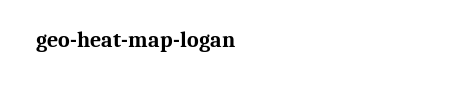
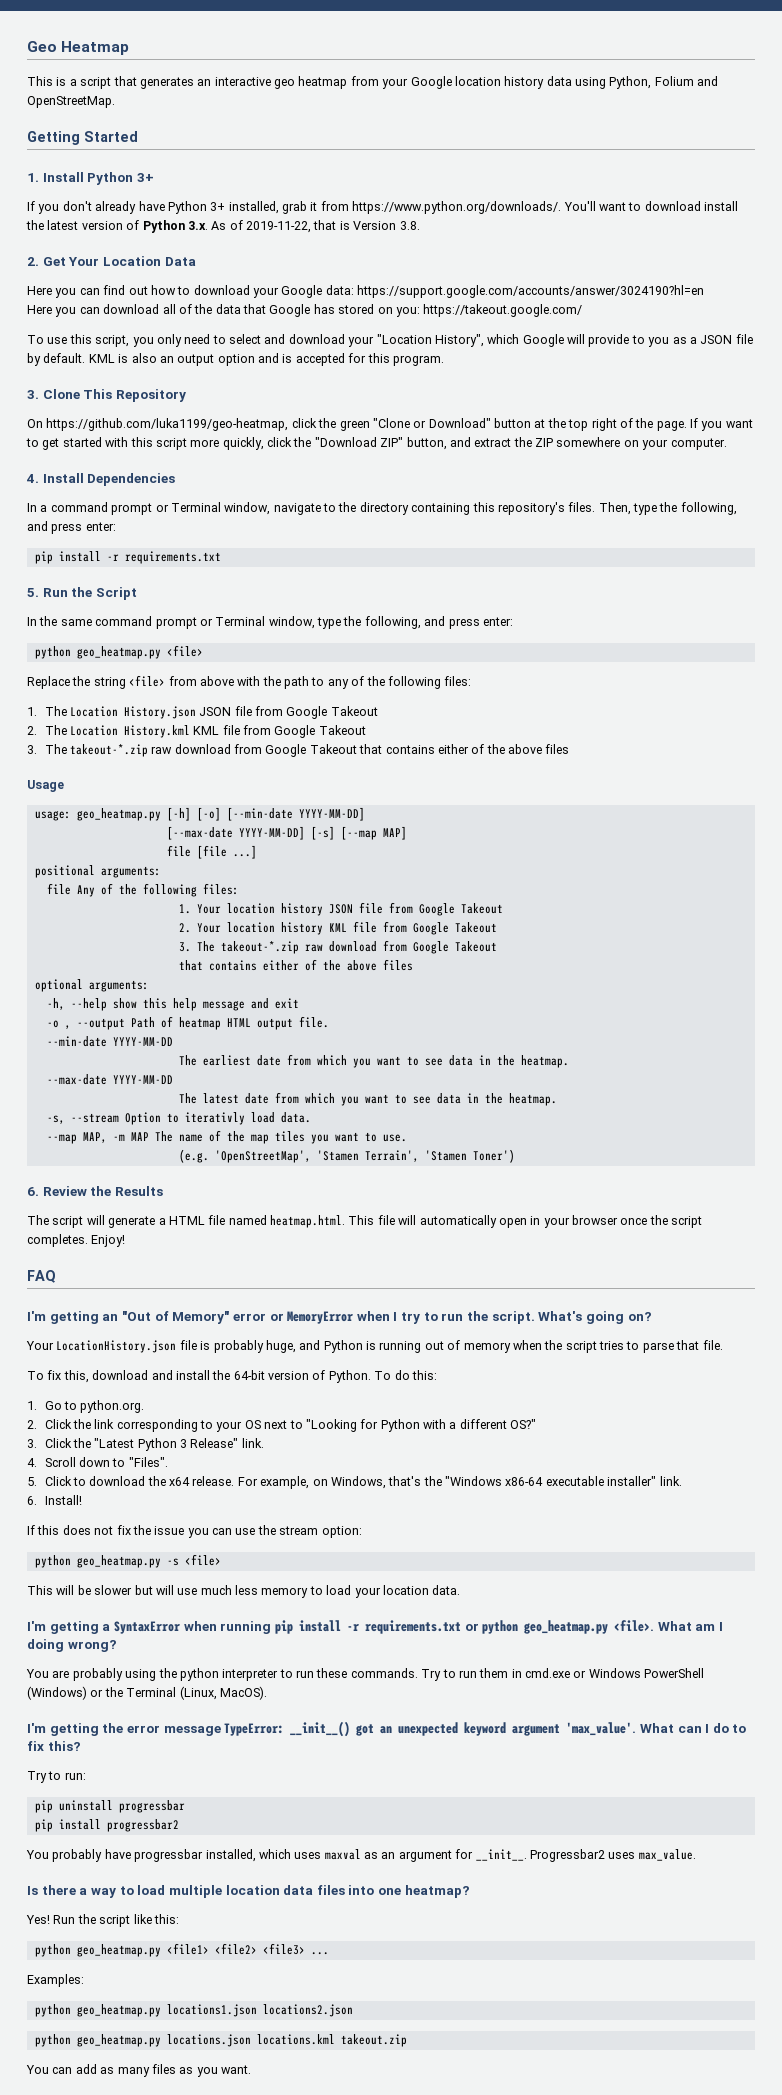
[36,31,235,52] geo-heat-map-logan -> [27,41,130,55] [27,76,719,89] [27,96,115,108] [27,131,138,145] [27,172,154,185] [27,201,738,214] [26,220,420,233] [27,256,196,266] [27,285,705,298] [27,304,583,317] [27,334,753,347] [27,353,444,366] [27,389,186,402] [27,418,753,431] [26,437,727,450] [26,473,176,486] [27,502,737,515] [27,521,116,534] [34,551,221,564] [27,587,137,600] [27,616,513,629] [34,645,203,659] [27,675,472,689] [27,706,378,719] [27,725,366,738] [27,744,570,757] [27,780,64,792] [34,807,365,821] [166,826,407,840] [166,845,257,859] [34,865,161,878] [46,883,239,897] [178,902,503,916] [178,921,497,935] [178,940,497,954] [178,959,413,971] [34,979,149,992] [46,998,299,1011] [46,1016,329,1030] [46,1036,173,1047] [178,1054,569,1068] [46,1074,173,1085] [178,1092,557,1106] [46,1112,311,1125] [46,1130,407,1144] [178,1149,515,1163] [27,1186,163,1196] [27,1215,703,1228] [27,1234,126,1247] [27,1270,56,1283] [27,1311,652,1324] [26,1340,723,1353] [27,1370,437,1383] [27,1400,145,1413] [27,1419,537,1432] [27,1438,264,1451] [27,1457,168,1467] [27,1476,682,1489] [27,1495,82,1505] [27,1525,362,1538] [34,1554,221,1568] [27,1585,461,1598] [27,1620,724,1634] [27,1639,117,1652] [26,1668,705,1681] [27,1686,267,1700] [27,1721,747,1737] [27,1741,81,1751] [27,1771,86,1783] [34,1800,185,1813] [34,1819,179,1832] [26,1849,696,1862] [27,1885,470,1898] [26,1914,179,1927] [34,1943,329,1957] [27,1974,84,1987] [34,2004,353,2017] [34,2034,407,2047] [26,2064,251,2077] Geo Heatmap // This is a script that generates an interactive geo heatmap from your Google location history data using Python, Folium and OpenStreetMap. // Getting Started // 1. Install Python 3+ // If you don't already have Python 3+ installed, grab it from https://www.python.org/downloads/. You'll want to download install the latest version of Python 3.x. As of 2019-11-22, that is Version 3.8. // 2. Get Your Location Data // Here you can find out how to download your Google data: https://support.google.com/accounts/answer/3024190?hl=en // Here you can download all of the data that Google has stored on you: https://takeout.google.com/ // To use this script, you only need to select and download your "Location History", which Google will provide to you as a JSON file by default. KML is also an output option and is accepted for this program. // 3. Clone This Repository // On https://github.com/luka1199/geo-heatmap, click the green "Clone or Download" button at the top right of the page. If you want to get started with this script more quickly, click the "Download ZIP" button, and extract the ZIP somewhere on your computer. // 4. Install Dependencies // In a command prompt or Terminal window, navigate to the directory containing this repository's files. Then, type the following, and press enter: // pip install -r requirements.txt // 5. Run the Script // In the same command prompt or Terminal window, type the following, and press enter: // python geo_heatmap.py <file> // Replace the string <file> from above with the path to any of the following files: // 1. The Location History.json JSON file from Google Takeout // 2. The Location History.kml KML file from Google Takeout // 3. The takeout-*.zip raw download from Google Takeout that contains either of the above files // Usage // usage: geo_heatmap.py [-h] [-o] [--min-date YYYY-MM-DD] // [--max-date YYYY-MM-DD] [-s] [--map MAP] // file [file ...] // positional arguments: // file Any of the following files: // 1. Your location history JSON file from Google Takeout // 2. Your location history KML file from Google Takeout // 3. The takeout-*.zip raw download from Google Takeout // that contains either of the above files // optional arguments: // -h, --help show this help message and exit // -o , --output Path of heatmap HTML output file. // --min-date YYYY-MM-DD // The earliest date from which you want to see data in the heatmap. // --max-date YYYY-MM-DD // The latest date from which you want to see data in the heatmap. // -s, --stream Option to iterativly load data. // --map MAP, -m MAP The name of the map tiles you want to use. // (e.g. 'OpenStreetMap', 'Stamen Terrain', 'Stamen Toner') // 6. Review the Results // The script will generate a HTML file named heatmap.html. This file will automatically open in your browser once the script completes. Enjoy! // FAQ // I'm getting an "Out of Memory" error or MemoryError when I try to run the script. What's going on? // Your LocationHistory.json file is probably huge, and Python is running out of memory when the script tries to parse that file. // To fix this, download and install the 64-bit version of Python. To do this: // 1. Go to python.org. // 2. Click the link corresponding to your OS next to "Looking for Python with a different OS?" // 3. Click the "Latest Python 3 Release" link. // 4. Scroll down to "Files". // 5. Click to download the x64 release. For example, on Windows, that's the "Windows x86-64 executable installer" link. // 6. Install! // If this does not fix the issue you can use the stream option: // python geo_heatmap.py -s <file> // This will be slower but will use much less memory to load your location data. // I'm getting a SyntaxError when running pip install -r requirements.txt or python geo_heatmap.py <file>. What am I doing wrong? // You are probably using the python interpreter to run these commands. Try to run them in cmd.exe or Windows PowerShell (Windows) or the Terminal (Linux, MacOS). // I'm getting the error message TypeError: __init__() got an unexpected keyword argument 'max_value'. What can I do to fix this? // Try to run: // pip uninstall progressbar // pip install progressbar2 // You probably have progressbar installed, which uses maxval as an argument for __init__. Progressbar2 uses max_value. // Is there a way to load multiple location data files into one heatmap? // Yes! Run the script like this: // python geo_heatmap.py <file1> <file2> <file3> ... // Examples: // python geo_heatmap.py locations1.json locations2.json // python geo_heatmap.py locations.json locations.kml takeout.zip // You can add as many files as you want.

